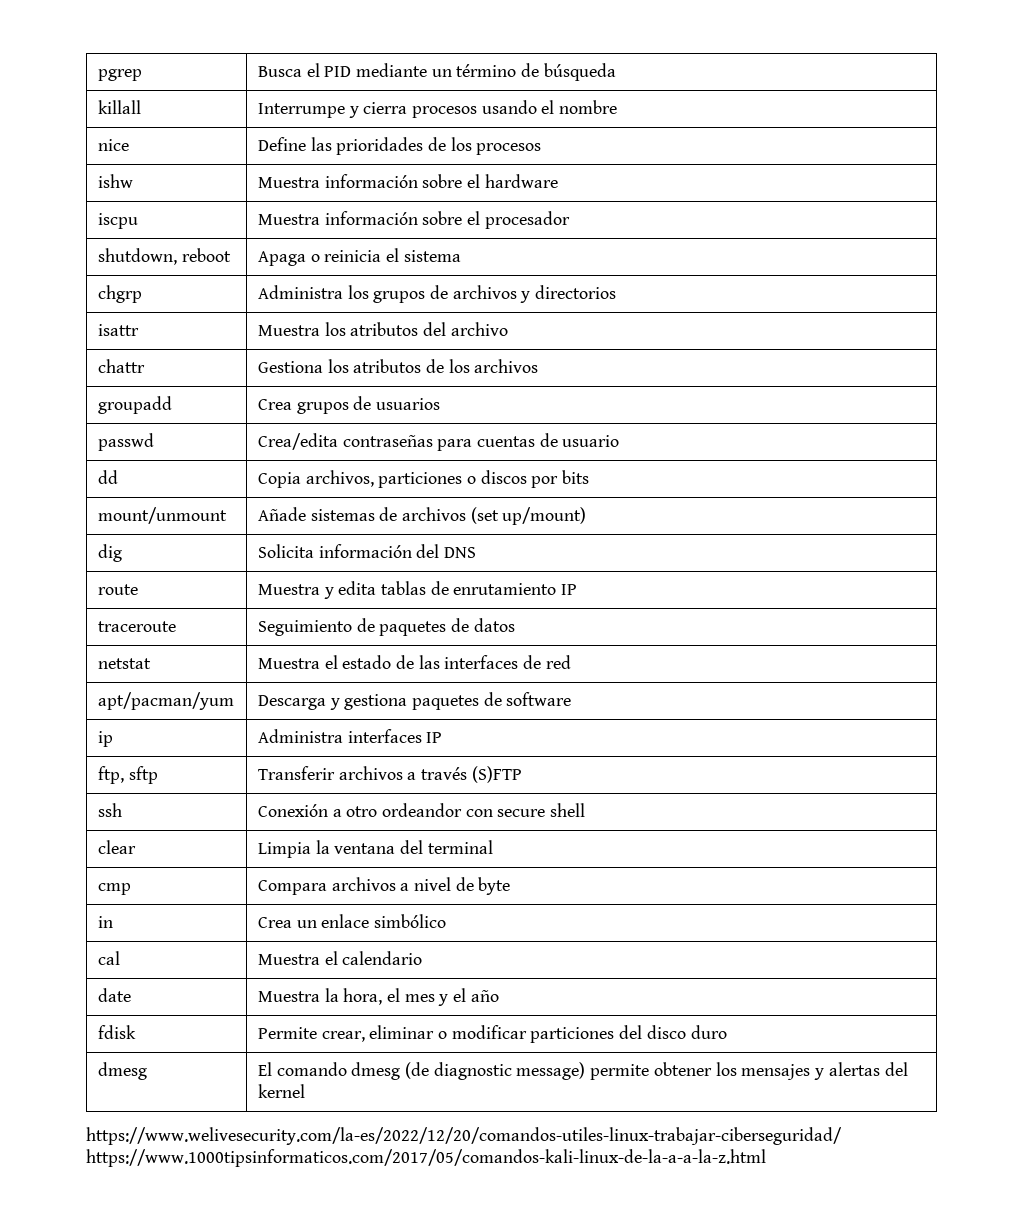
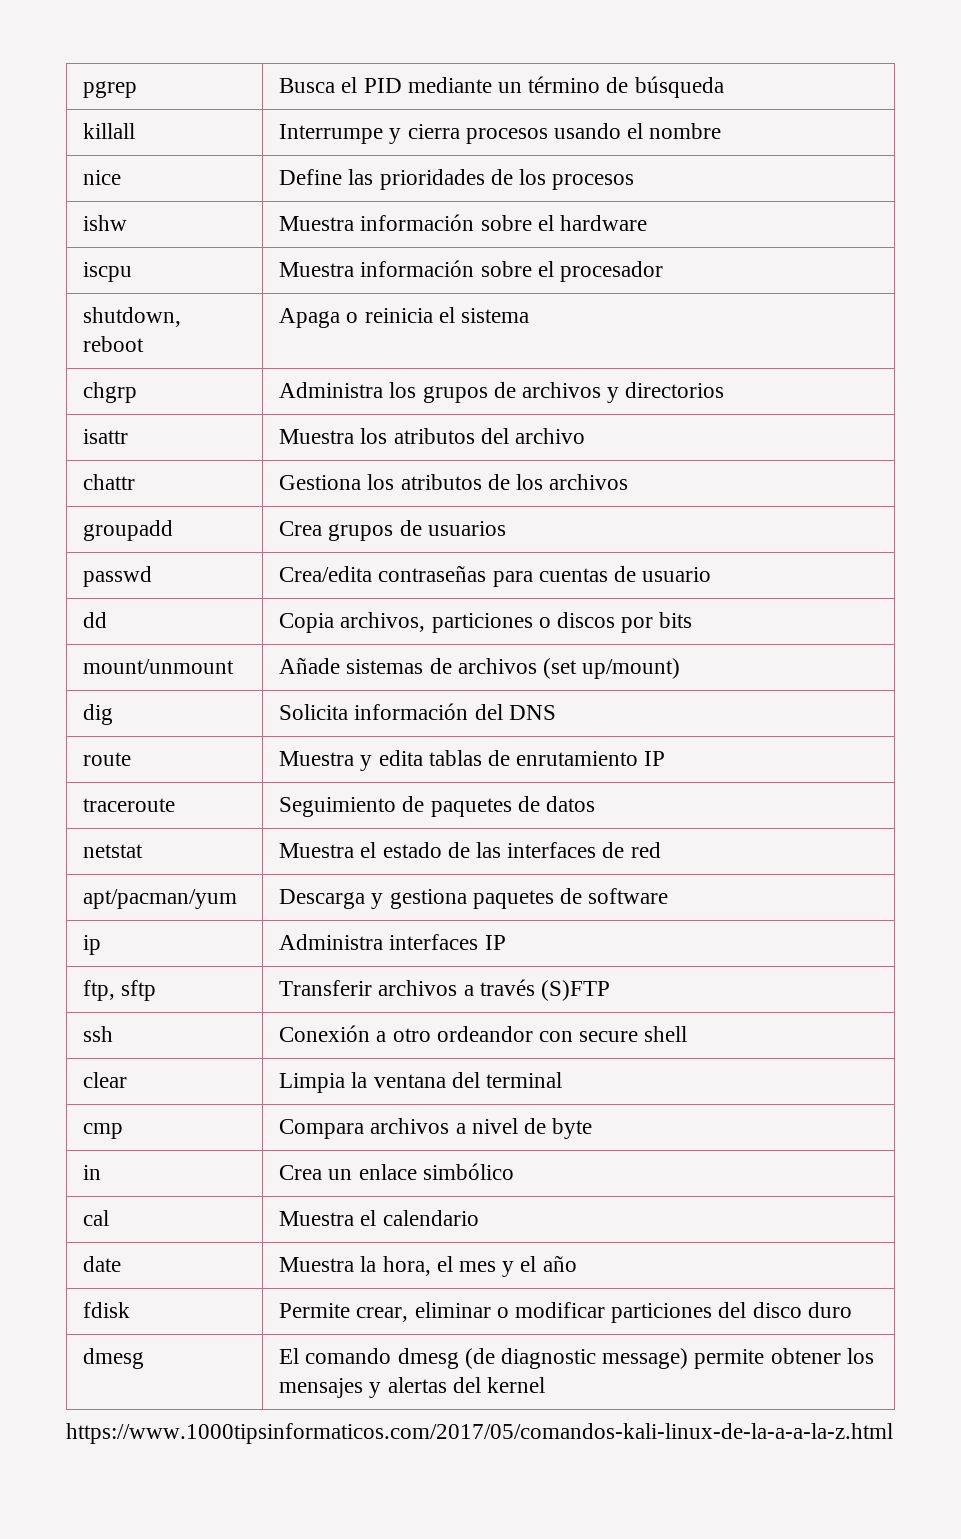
[86,1127,842,1145] https://www.welivesecurity.com/la-es/2022/12/20/comandos-utiles-linux-trabajar-ciberseguridad/ -> (545, 1385) none

